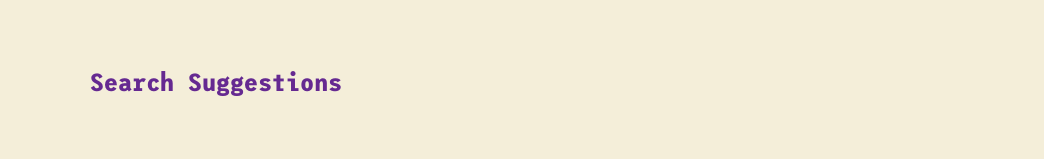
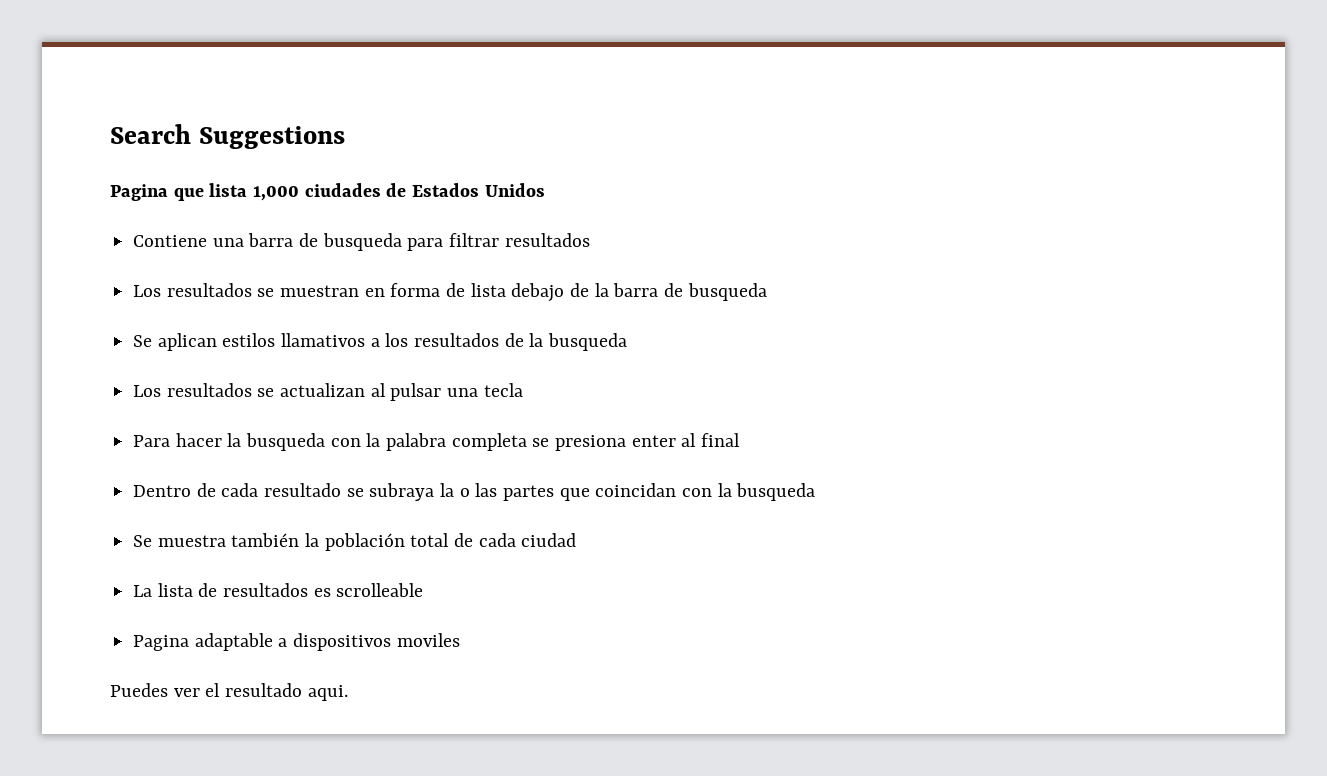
(342, 84) none -> [110,183,545,201] [133,233,590,251] [133,283,767,302] [133,333,628,351] [133,383,523,401] [133,433,741,451] [133,483,816,501] [133,533,577,551] [133,583,424,597] [133,633,460,651] [110,683,348,701] // Pagina que lista 1,000 ciudades de Estados Unidos // Contiene una barra de busqueda para filtrar resultados // Los resultados se muestran en forma de lista debajo de la barra de busqueda // Se aplican estilos llamativos a los resultados de la busqueda // Los resultados se actualizan al pulsar una tecla // Para hacer la busqueda con la palabra completa se presiona enter al final // Dentro de cada resultado se subraya la o las partes que coincidan con la busqueda // Se muestra también la población total de cada ciudad // La lista de resultados es scrolleable // Pagina adaptable a dispositivos moviles // Puedes ver el resultado aqui.

